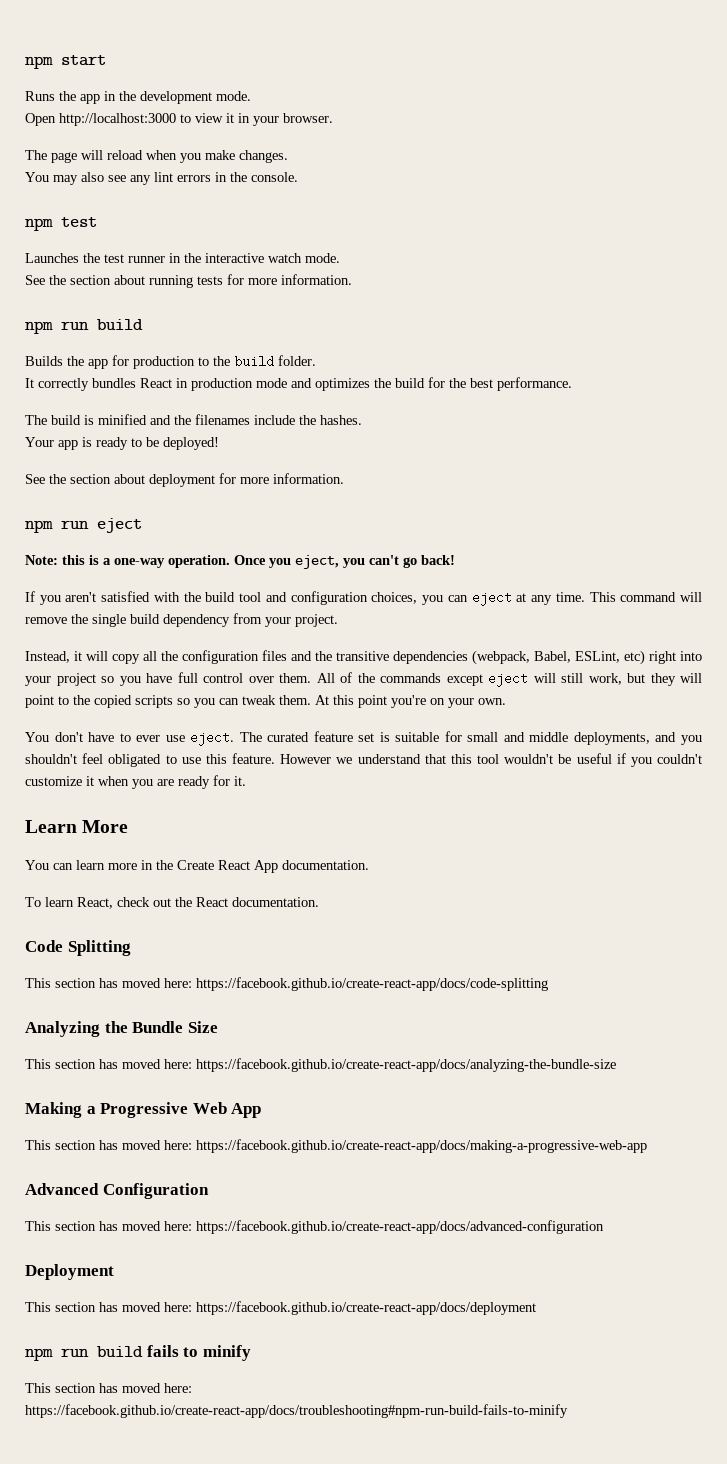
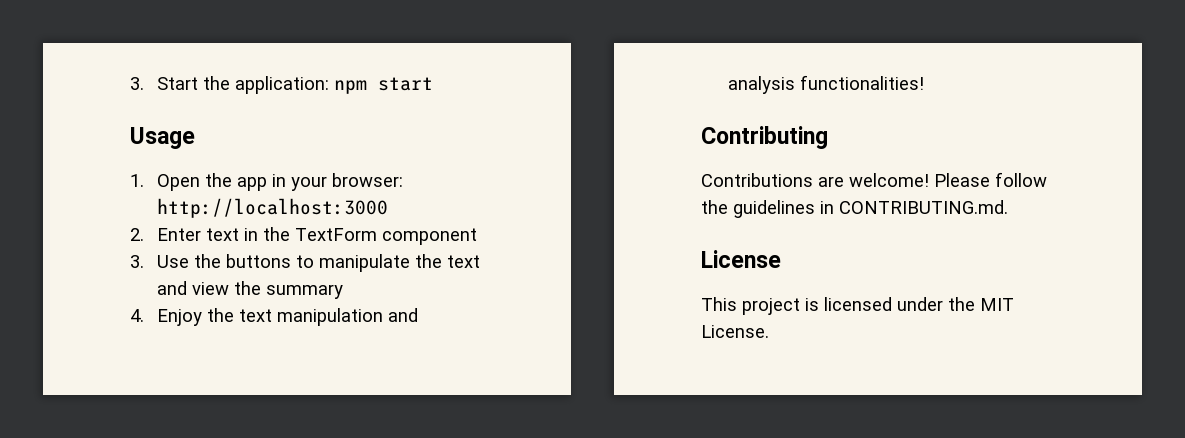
[25,55,106,69] [25,91,251,104] [25,113,333,126] [25,150,288,163] [25,172,298,185] [25,217,97,231] [25,253,340,263] [25,274,352,288] [25,319,143,334] [25,355,316,369] [25,377,572,391] [25,414,362,425] [25,437,219,450] [25,473,344,487] [25,518,142,533] [25,555,455,569] [25,591,702,606] [25,613,338,627] [25,650,702,665] [25,672,702,687] [25,695,506,708] [25,731,702,746] [25,753,702,767] [25,775,246,789] [25,820,129,833] [25,860,369,873] [25,897,319,909] [25,940,131,956] [25,977,548,991] [25,1021,218,1037] [25,1058,616,1072] [25,1102,262,1118] [25,1139,647,1153] [25,1183,209,1199] [25,1220,604,1234] [25,1264,114,1280] [25,1301,536,1315] [25,1345,251,1361] [25,1383,192,1393] [25,1404,568,1418] npm start // Runs the app in the development mode. // Open http://localhost:3000 to view it in your browser. // The page will reload when you make changes. // You may also see any lint errors in the console. // npm test // Launches the test runner in the interactive watch mode. // See the section about running tests for more information. // npm run build // Builds the app for production to the build folder. // It correctly bundles React in production mode and optimizes the build for the best performance. // The build is minified and the filenames include the hashes. // Your app is ready to be deployed! // See the section about deployment for more information. // npm run eject // Note: this is a one-way operation. Once you eject, you can't go back! // If you aren't satisfied with the build tool and configuration choices, you can eject at any time. This command will remove the single build dependency from your project. // Instead, it will copy all the configuration files and the transitive dependencies (webpack, Babel, ESLint, etc) right into your project so you have full control over them. All of the commands except eject will still work, but they will point to the copied scripts so you can tweak them. At this point you're on your own. // You don't have to ever use eject. The curated feature set is suitable for small and middle deployments, and you shouldn't feel obligated to use this feature. However we understand that this tool wouldn't be useful if you couldn't customize it when you are ready for it. // Learn More // You can learn more in the Create React App documentation. // To learn React, check out the React documentation. // Code Splitting // This section has moved here: https://facebook.github.io/create-react-app/docs/code-splitting // Analyzing the Bundle Size // This section has moved here: https://facebook.github.io/create-react-app/docs/analyzing-the-bundle-size // Making a Progressive Web App // This section has moved here: https://facebook.github.io/create-react-app/docs/making-a-progressive-web-app // Advanced Configuration // This section has moved here: https://facebook.github.io/create-react-app/docs/advanced-configuration // Deployment // This section has moved here: https://facebook.github.io/create-react-app/docs/deployment // npm run build fails to minify // This section has moved here: https://facebook.github.io/create-react-app/docs/troubleshooting#npm-run-build-fails-to-minify -> [130,76,433,94] [130,127,195,149] [130,173,403,191] [156,198,388,218] [130,227,477,245] [130,254,480,272] [156,281,343,299] [130,308,418,326] [727,75,924,94] [701,126,828,149] [701,172,1047,187] [701,200,1008,218] [701,250,781,268] [701,297,1014,315] [701,325,769,338] 3. Start the application: npm start // Usage // 1. Open the app in your browser: http://localhost:3000 // 2. Enter text in the TextForm component // 3. Use the buttons to manipulate the text and view the summary // 4. Enjoy the text manipulation and analysis functionalities! // Contributing // Contributions are welcome! Please follow the guidelines in CONTRIBUTING.md. // License // This project is licensed under the MIT License.

